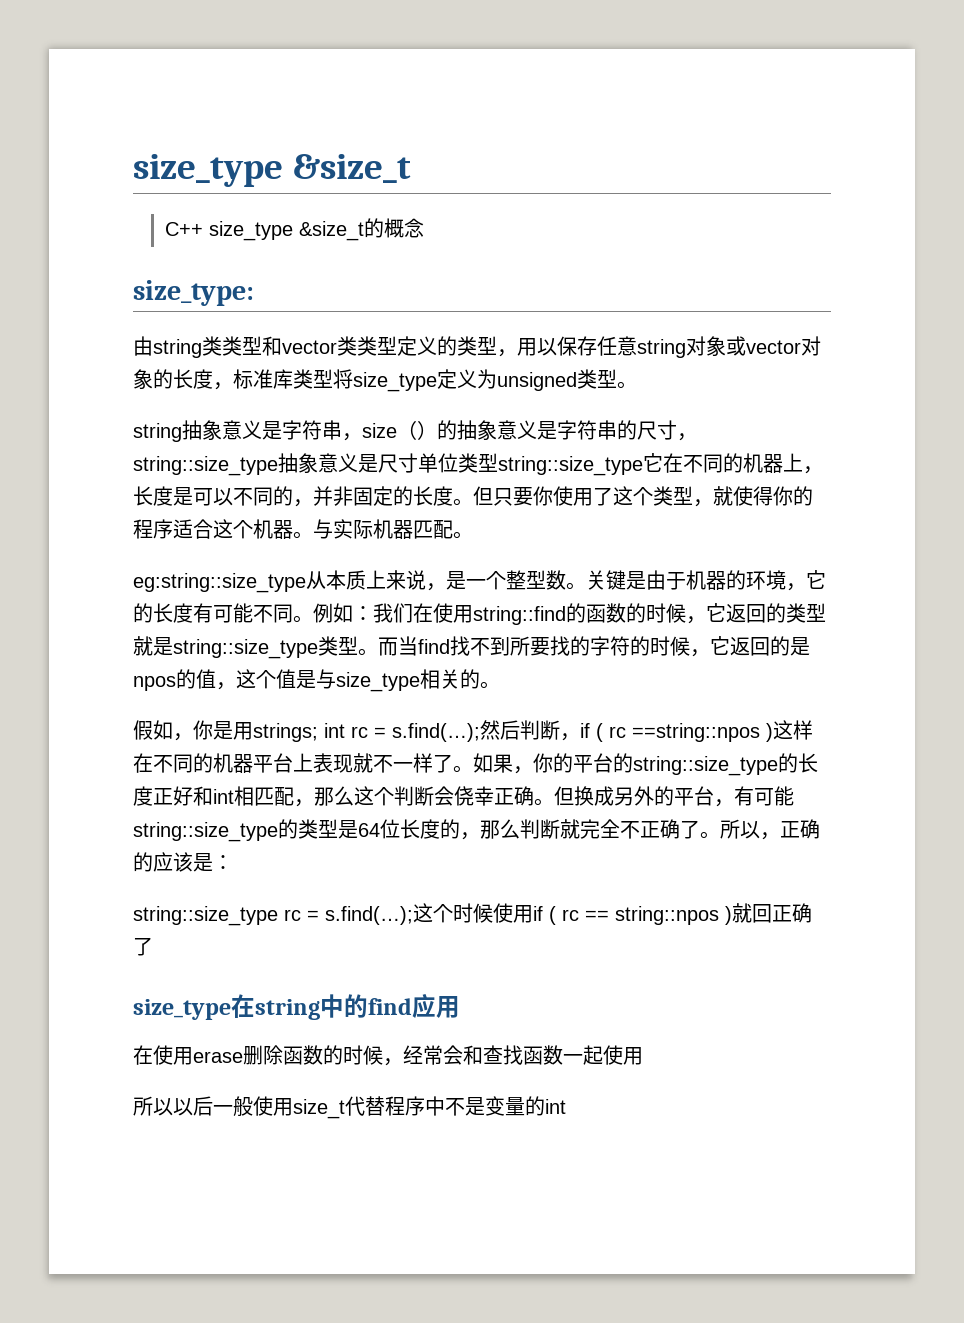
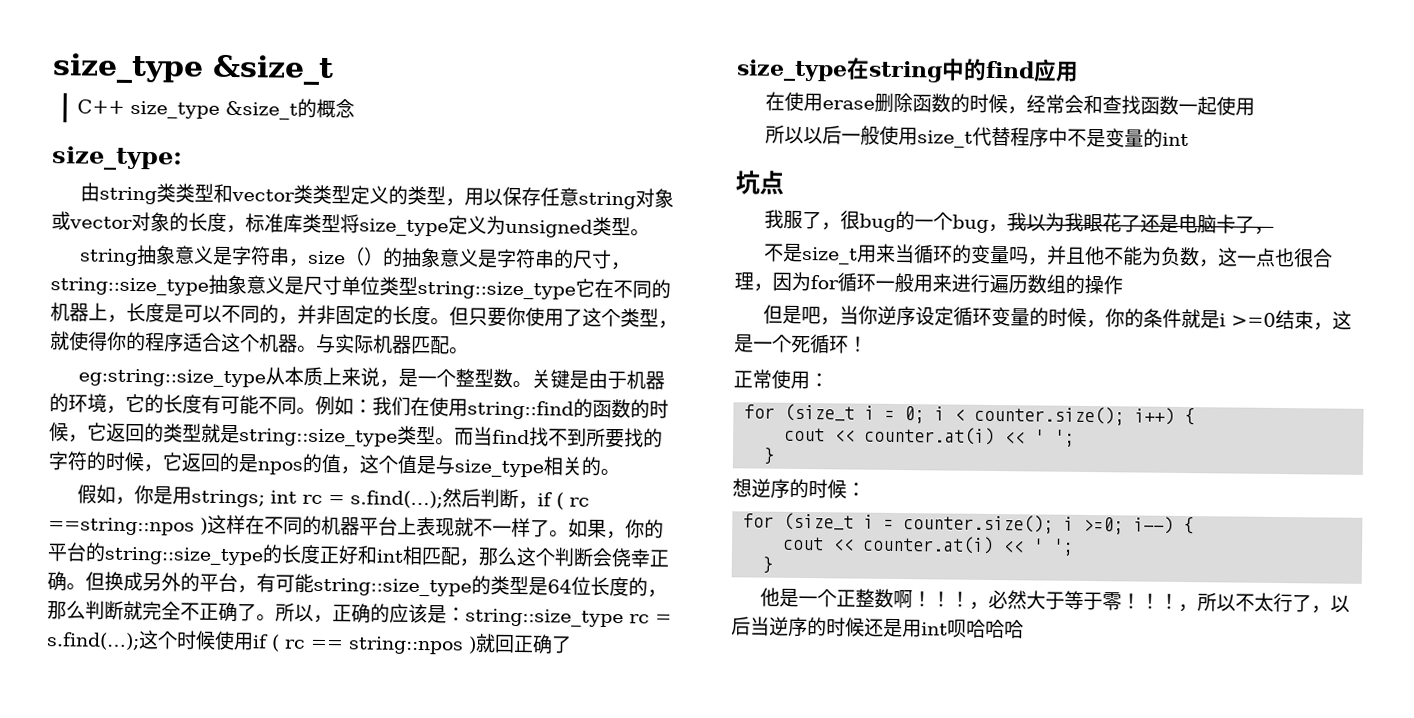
(233, 862) // -> (466, 614) none
(566, 1106) none -> [735,170,784,195] [764,209,1275,235] [764,243,1334,268] [734,271,1123,295] [763,304,1353,331] [734,334,868,354] [733,369,829,390] [744,403,1196,426] [784,426,1076,447] [763,447,776,465] [732,478,866,499] [743,512,1195,535] [783,535,1075,556] [762,556,774,574] [760,587,1351,614] [731,616,1024,639] // 坑点 // 我服了，很bug的一个bug，我以为我眼花了还是电脑卡了， // 不是size_t用来当循环的变量吗，并且他不能为负数，这一点也很合理，因为for循环一般用来进行遍历数组的操作 // 但是吧，当你逆序设定循环变量的时候，你的条件就是i >=0结束，这是一个死循环！ // 正常使用： // for (size_t i = 0; i < counter.size(); i++) { // cout << counter.at(i) << ' '; // } // 想逆序的时候： // for (size_t i = counter.size(); i >=0; i--) { // cout << counter.at(i) << ' '; // } // 他是一个正整数啊！！！，必然大于等于零！！！，所以不太行了，以后当逆序的时候还是用int呗哈哈哈

